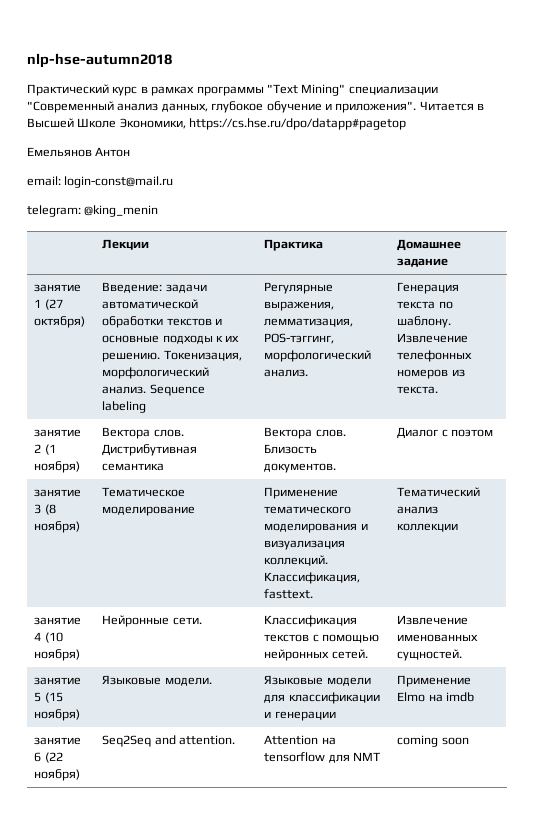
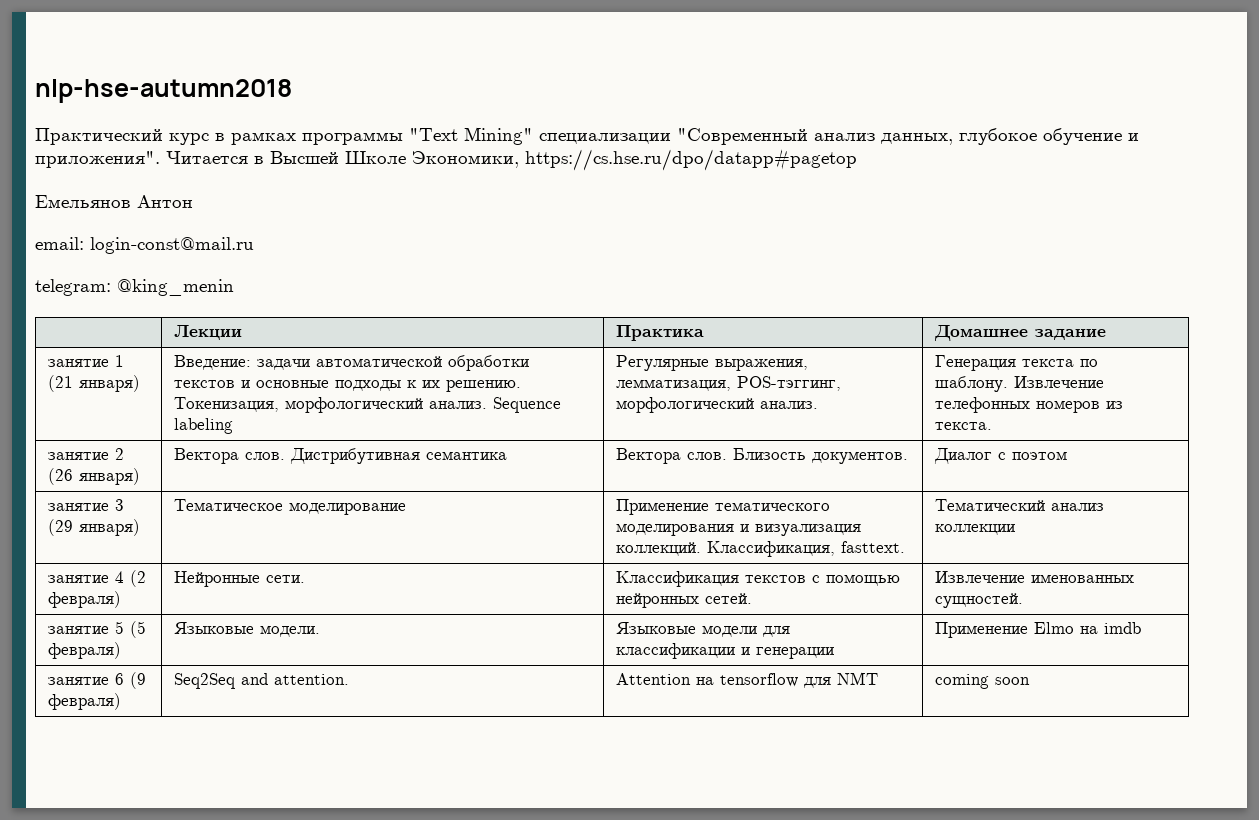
[44,299,63,310] [34,316,86,328] (27 октября) -> [48,375,141,392] (21 января)
[44,444,56,455] [34,461,81,473] (1 ноября) -> [48,468,141,485] (26 января)
[44,504,56,515] [34,521,81,533] (8 ноября) -> [48,519,141,536] (29 января)
[44,632,63,643] [34,649,81,661] (10 ноября) -> [130,570,147,587] [48,591,122,608] (2 февраля)
[44,692,63,703] [34,709,81,721] (15 ноября) -> [130,621,147,638] [48,642,122,659] (5 февраля)
[44,752,63,763] [34,769,81,781] (22 ноября) -> [130,672,147,689] [48,693,122,710] (9 февраля)

